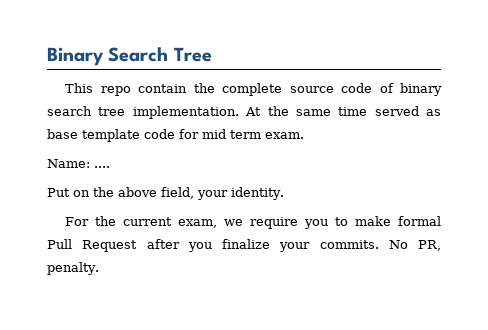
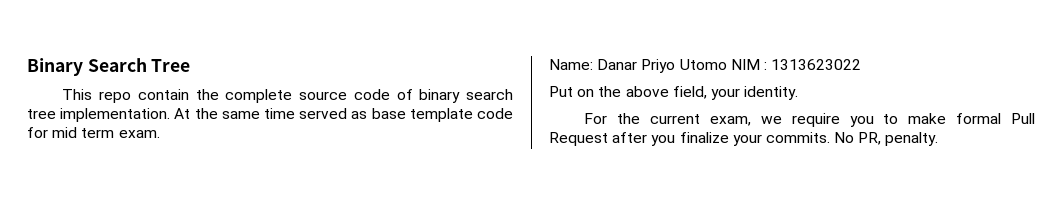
[94,166,110,168] .... -> [597,59,862,73] Danar Priyo Utomo NIM : 1313623022

